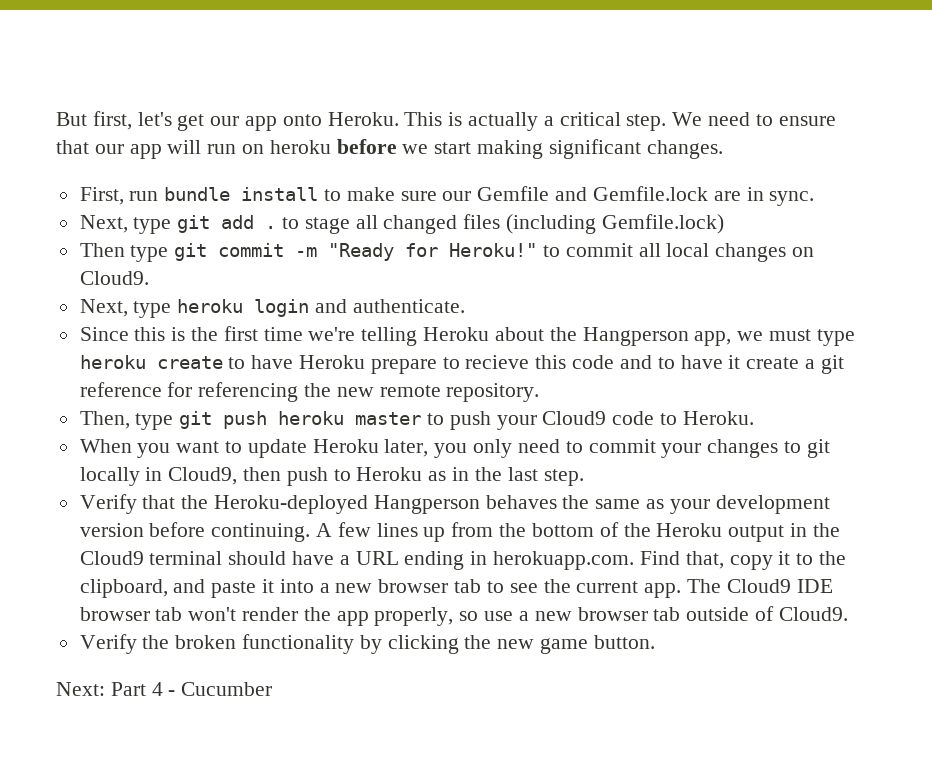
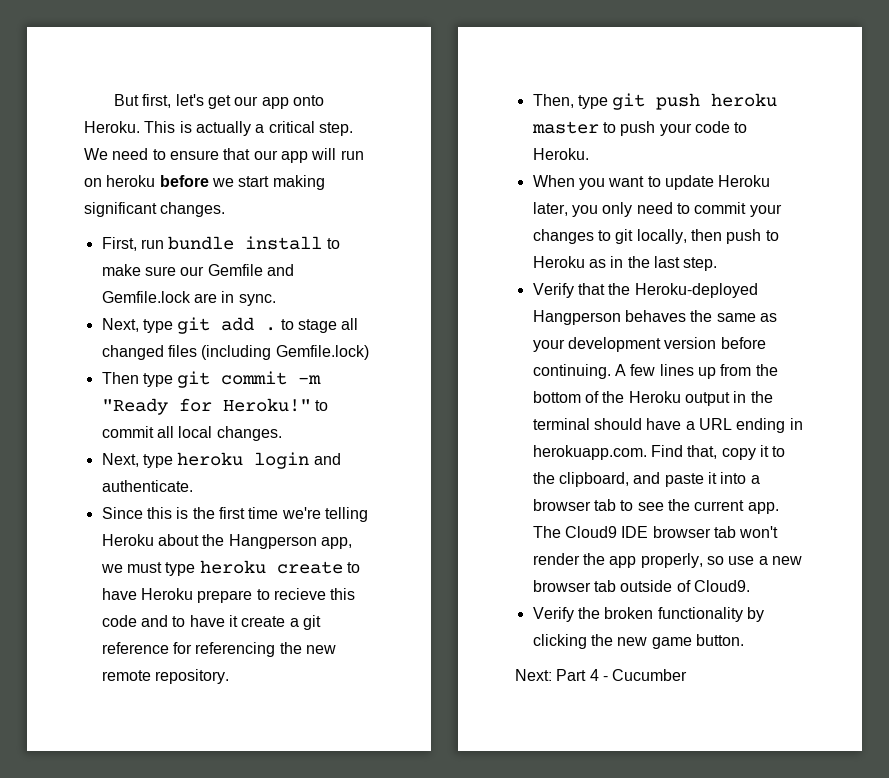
[715,243,815,262] [79,271,149,285] changes on Cloud9. -> [216,426,282,441] changes.
[542,411,607,425] Cloud9 -> (692, 129) none
[79,467,238,486] locally in Cloud9, -> [636,229,687,244] locally,
[79,551,144,565] Cloud9 -> (773, 397) none
[335,583,373,593] new -> (760, 479) none

